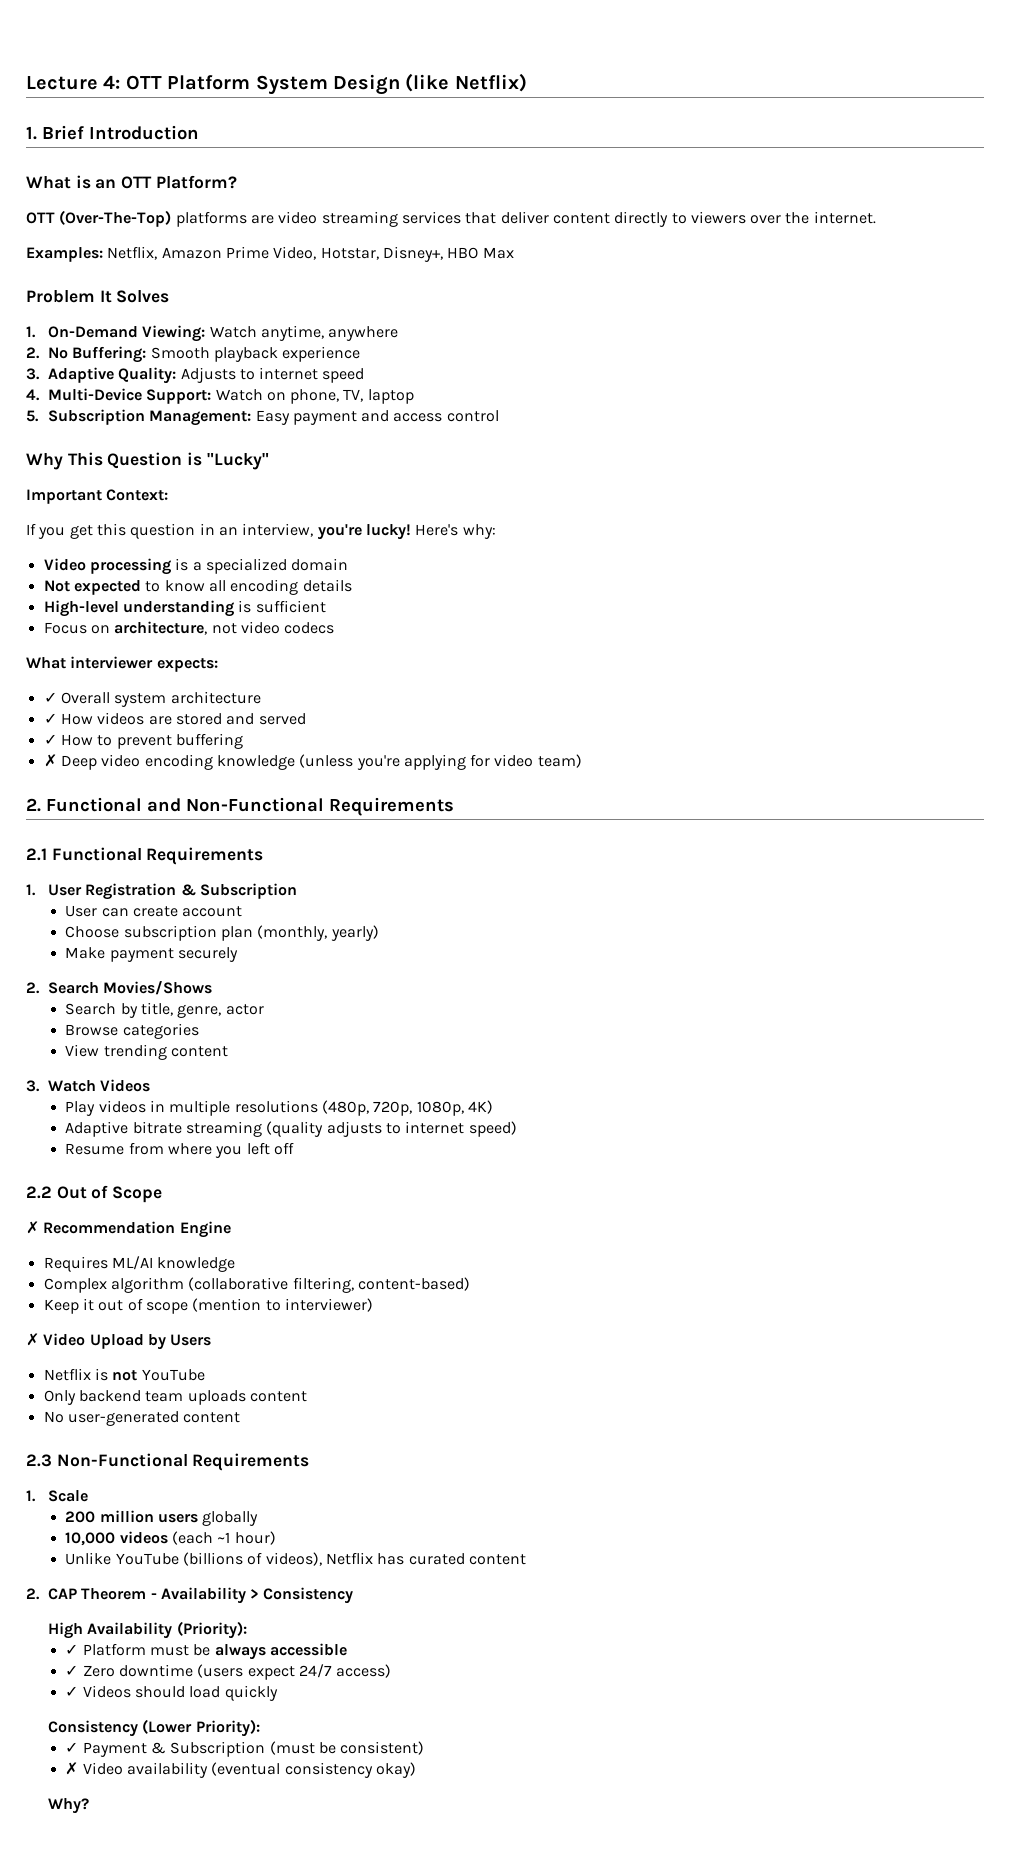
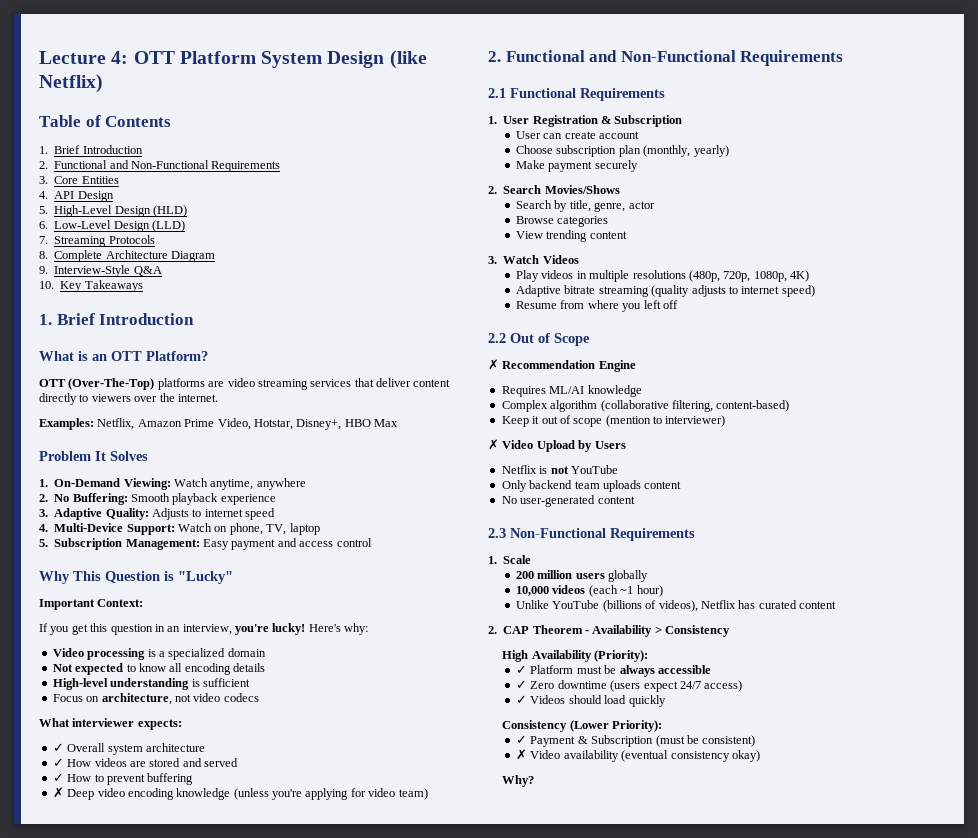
(527, 82) none -> [39,115,172,127] [39,145,143,154] [39,160,281,172] [39,176,119,184] [39,191,114,202] [39,205,187,217] [39,220,185,232] [39,235,155,247] [39,250,215,262] [39,265,162,277] [39,280,143,292] // Table of Contents // 1. Brief Introduction // 2. Functional and Non-Functional Requirements // 3. Core Entities // 4. API Design // 5. High-Level Design (HLD) // 6. Low-Level Design (LLD) // 7. Streaming Protocols // 8. Complete Architecture Diagram // 9. Interview-Style Q&A // 10. Key Takeaways

